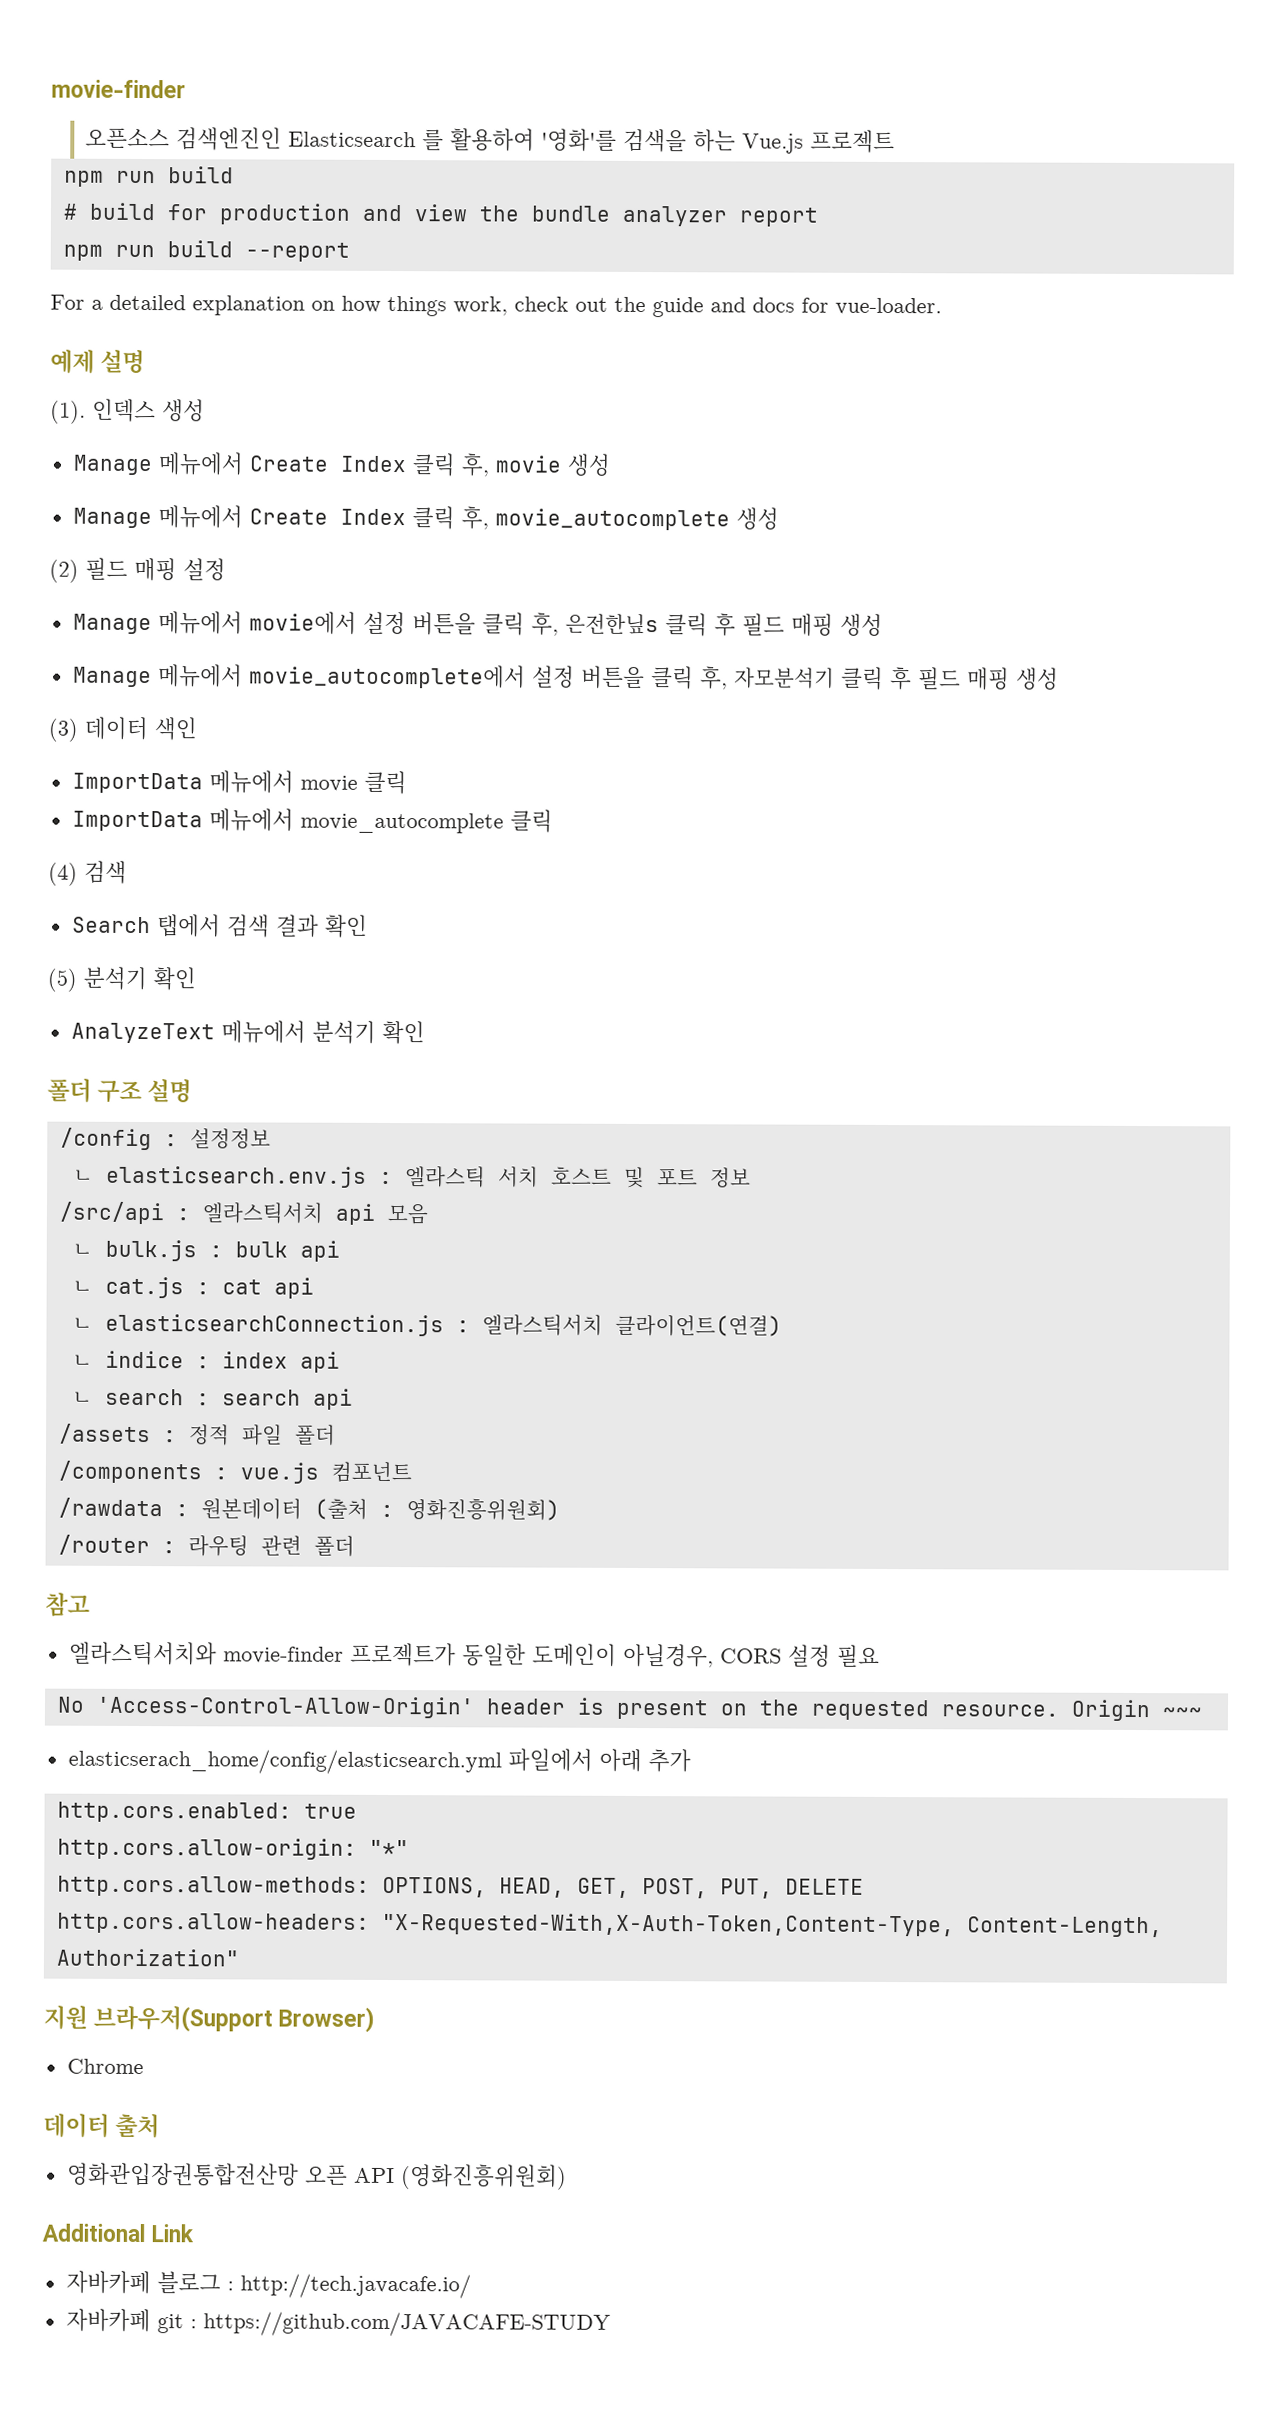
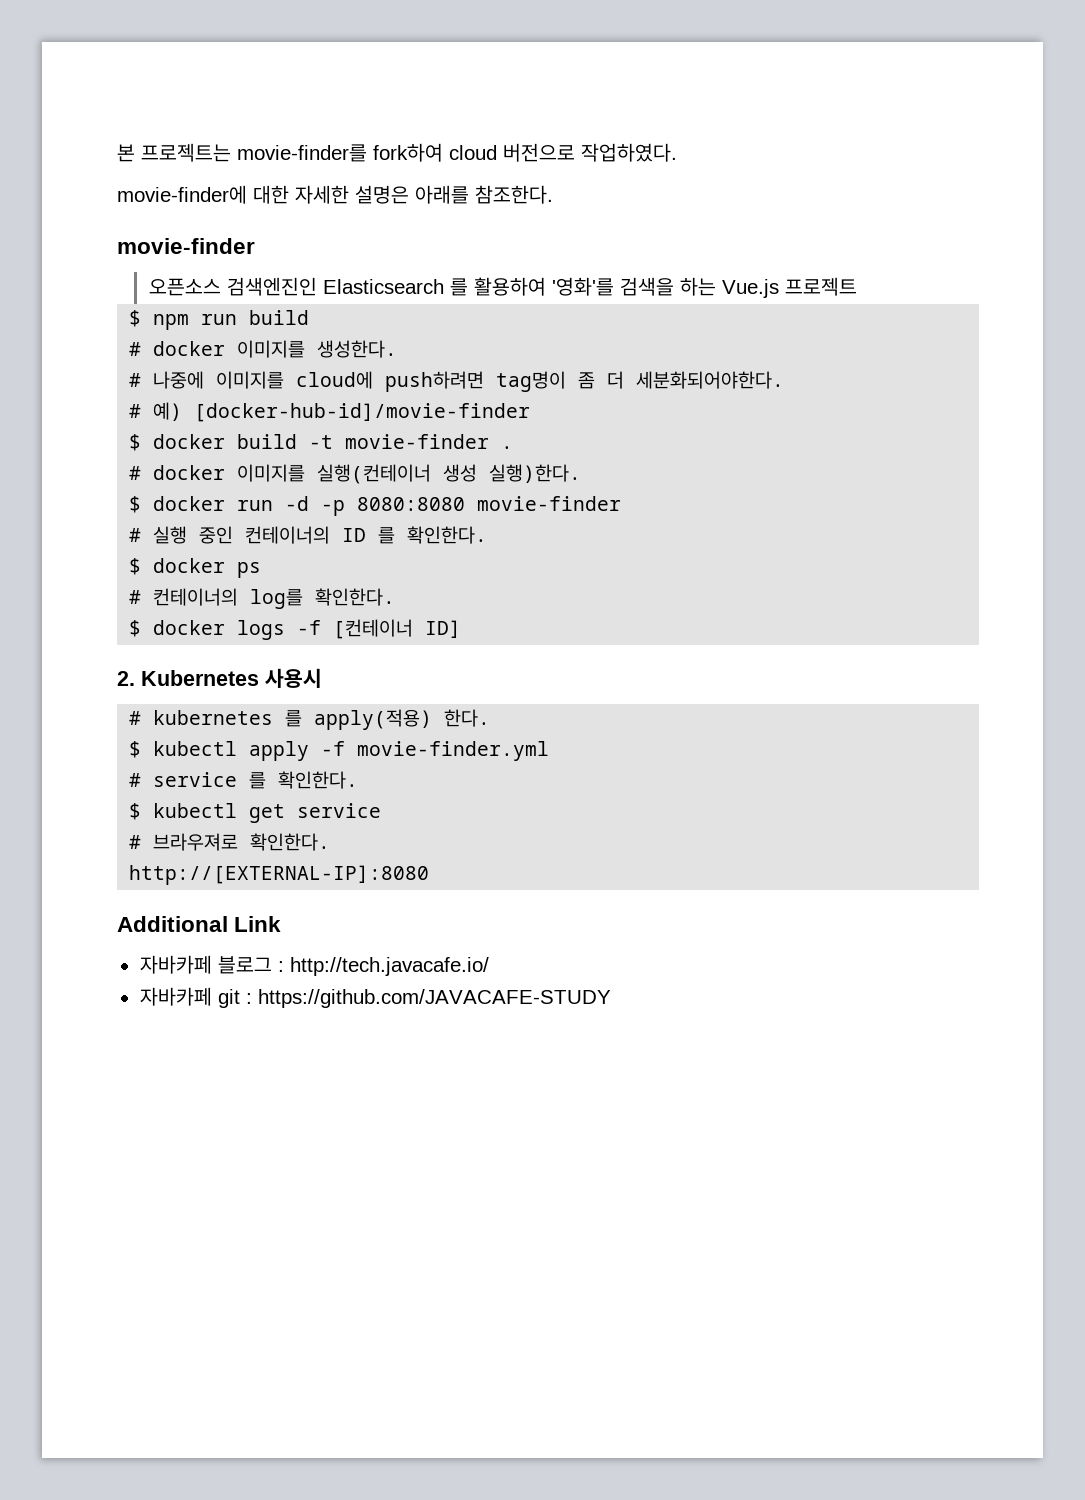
(51, 89) none -> [117,143,677,162] [117,185,553,204] 본 프로젝트는 movie-finder를 fork하여 cloud 버전으로 작업하였다. // movie-finder에 대한 자세한 설명은 아래를 참조한다. //
(896, 141) none -> [129,310,142,327] $
[88,202,819,227] [62,240,350,262] [50,294,942,318] [50,349,146,374] [50,398,205,424] [72,452,611,477] [72,505,779,531] [49,557,226,583] [72,611,883,637] [72,664,1059,691] [48,716,197,742] [71,770,407,795] [71,808,553,834] [48,860,127,886] [71,914,368,938] [47,966,196,992] [70,1020,425,1045] [47,1078,193,1104] [59,1127,271,1151] [72,1165,751,1189] [58,1201,429,1225] [71,1239,340,1262] [71,1276,314,1299] [71,1313,782,1337] [71,1350,340,1373] [71,1388,353,1410] [58,1423,336,1446] [57,1460,412,1484] [57,1497,560,1521] [57,1534,355,1557] [45,1592,90,1617] [68,1641,880,1668] [56,1695,1202,1722] [67,1748,691,1775] [56,1801,357,1823] [56,1837,409,1860] [56,1875,864,1899] [56,1912,1163,1938] [55,1948,240,1967] [43,2005,376,2033] [66,2058,144,2075] [43,2113,161,2139] [66,2162,567,2190] build for production and view the bundle analyzer report // npm run build --report // For a detailed explanation on how things work, check out the guide and docs for vue-loader. // 예제 설명 // (1). 인덱스 생성 // Manage 메뉴에서 Create Index 클릭 후, movie 생성 // Manage 메뉴에서 Create Index 클릭 후, movie_autocomplete 생성 // (2) 필드 매핑 설정 // Manage 메뉴에서 movie에서 설정 버튼을 클릭 후, 은전한닢s 클릭 후 필드 매핑 생성 // Manage 메뉴에서 movie_autocomplete에서 설정 버튼을 클릭 후, 자모분석기 클릭 후 필드 매핑 생성 // (3) 데이터 색인 // ImportData 메뉴에서 movie 클릭 // ImportData 메뉴에서 movie_autocomplete 클릭 // (4) 검색 // Search 탭에서 검색 결과 확인 // (5) 분석기 확인 // AnalyzeText 메뉴에서 분석기 확인 // 폴더 구조 설명 // /config : 설정정보 // ㄴ elasticsearch.env.js : 엘라스틱 서치 호스트 및 포트 정보 // /src/api : 엘라스틱서치 api 모음 // ㄴ bulk.js : bulk api // ㄴ cat.js : cat api // ㄴ elasticsearchConnection.js : 엘라스틱서치 클라이언트(연결) // ㄴ indice : index api // ㄴ search : search api // /assets : 정적 파일 폴더 // /components : vue.js 컴포넌트 // /rawdata : 원본데이터 (출처 : 영화진흥위원회) // /router : 라우팅 관련 폴더 // 참고 // 엘라스틱서치와 movie-finder 프로젝트가 동일한 도메인이 아닐경우, CORS 설정 필요 // No 'Access-Control-Allow-Origin' header is present on the requested resource. Origin ~~~ // elasticserach_home/config/elasticsearch.yml 파일에서 아래 추가 // http.cors.enabled: true // http.cors.allow-origin: "*" // http.cors.allow-methods: OPTIONS, HEAD, GET, POST, PUT, DELETE // http.cors.allow-headers: "X-Requested-With,X-Auth-Token,Content-Type, Content-Length, Authorization" // 지원 브라우저(Support Browser) // Chrome // 데이터 출처 // 영화관입장권통합전산망 오픈 API (영화진흥위원회) -> [153,340,398,358] [129,371,785,392] [129,402,531,422] [129,434,514,451] [129,464,582,484] [129,496,622,516] [129,526,488,544] [129,558,262,578] [129,588,396,609] [129,619,462,640] [117,668,322,688] [129,709,491,730] [129,741,550,761] [129,771,359,789] [129,803,382,823] [129,833,331,851] [129,865,430,885] docker 이미지를 생성한다. // # 나중에 이미지를 cloud에 push하려면 tag명이 좀 더 세분화되어야한다. // # 예) [docker-hub-id]/movie-finder // $ docker build -t movie-finder . // # docker 이미지를 실행(컨테이너 생성 실행)한다. // $ docker run -d -p 8080:8080 movie-finder // # 실행 중인 컨테이너의 ID 를 확인한다. // $ docker ps // # 컨테이너의 log를 확인한다. // $ docker logs -f [컨테이너 ID] // 2. Kubernetes 사용시 // # kubernetes 를 apply(적용) 한다. // $ kubectl apply -f movie-finder.yml // # service 를 확인한다. // $ kubectl get service // # 브라우져로 확인한다. // http://[EXTERNAL-IP]:8080

